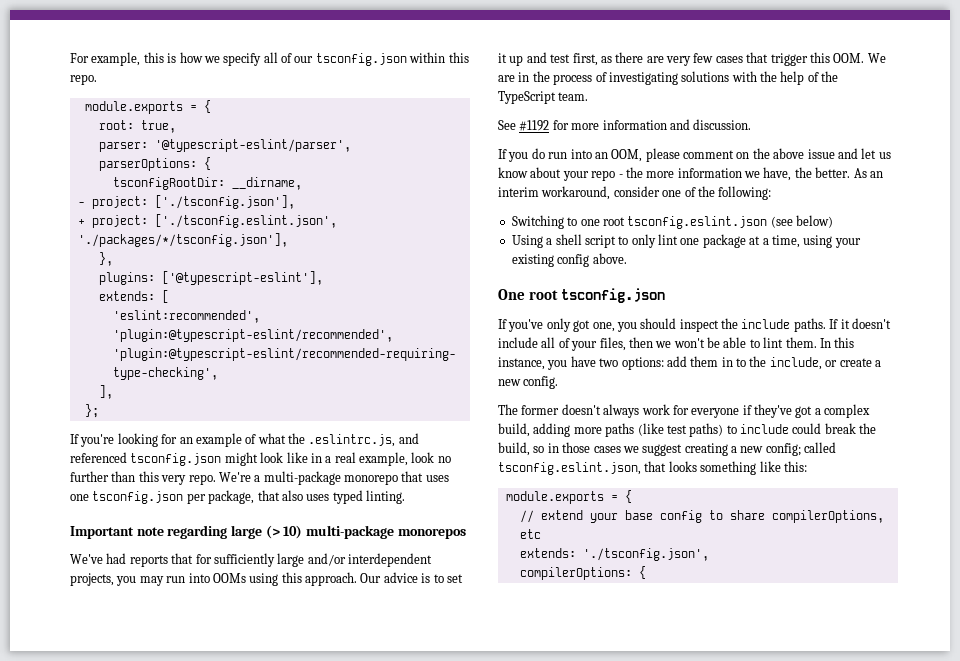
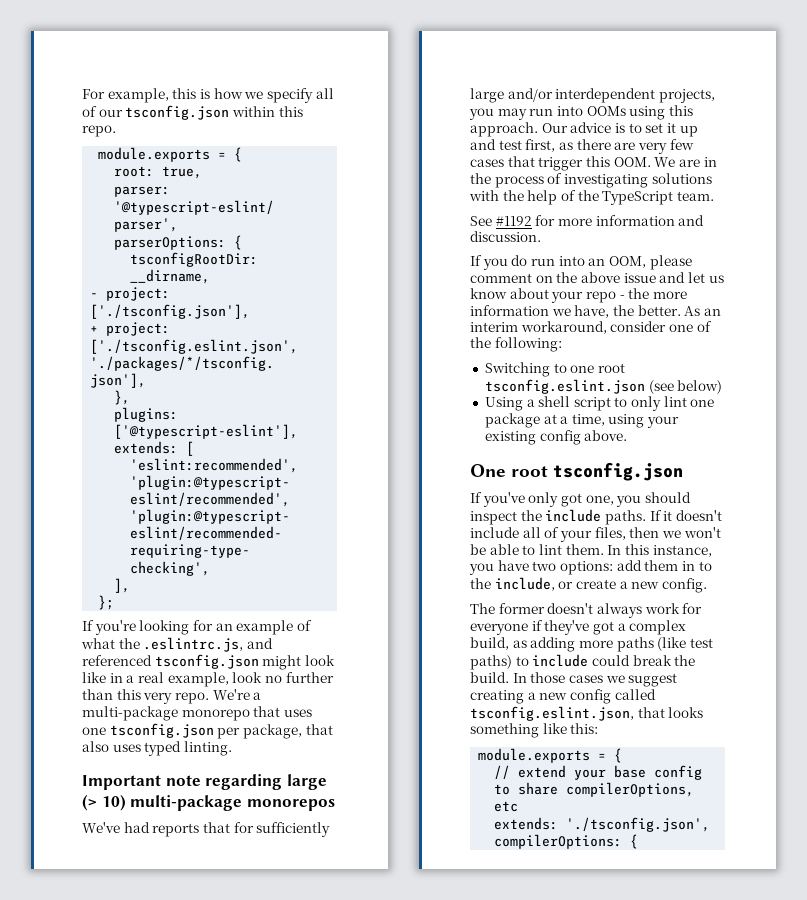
(530, 430) none -> [512,640,527,648] as
[498,442,559,456] build, so in -> [470,672,527,683] build. In
[765,443,801,456] config; -> [569,689,611,704] config

